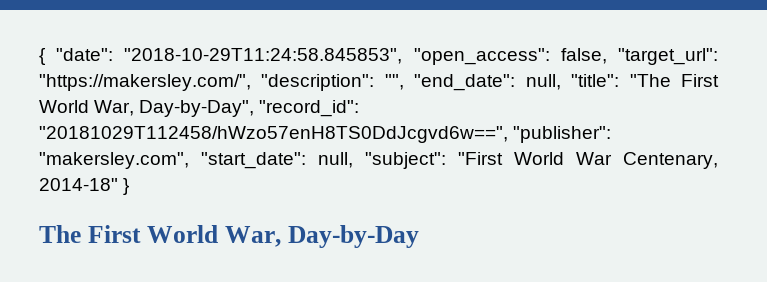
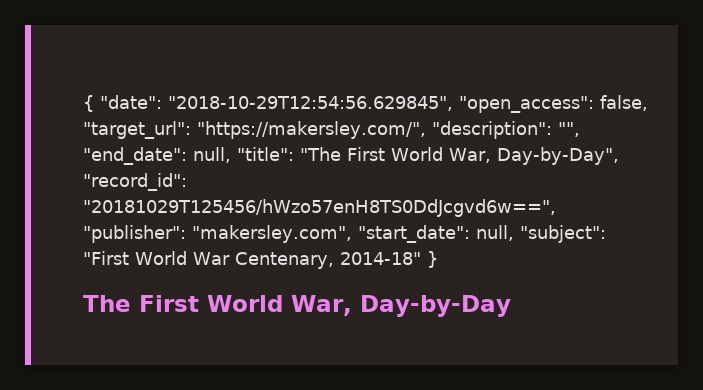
[124,48,403,64] "2018-10-29T11:24:58.845853", -> [168,96,453,111] "2018-10-29T12:54:56.629845",
[39,126,508,143] "20181029T112458/hWzo57enH8TS0DdJcgvd6w==", -> [83,199,556,217] "20181029T125456/hWzo57enH8TS0DdJcgvd6w==",

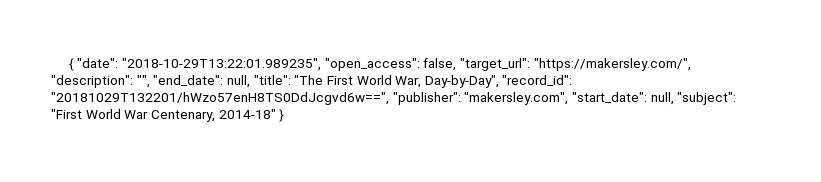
[168,96,453,111] "2018-10-29T12:54:56.629845", -> [122,58,322,71] "2018-10-29T13:22:01.989235",
[83,199,556,217] "20181029T125456/hWzo57enH8TS0DdJcgvd6w==", -> [51,92,389,105] "20181029T132201/hWzo57enH8TS0DdJcgvd6w==",
[83,295,511,317] // The First World War, Day-by-Day -> (285, 115) none

